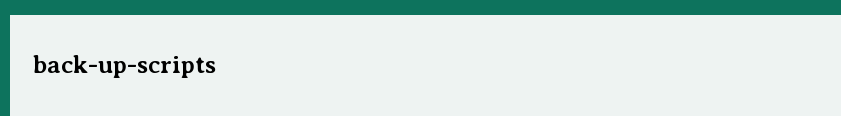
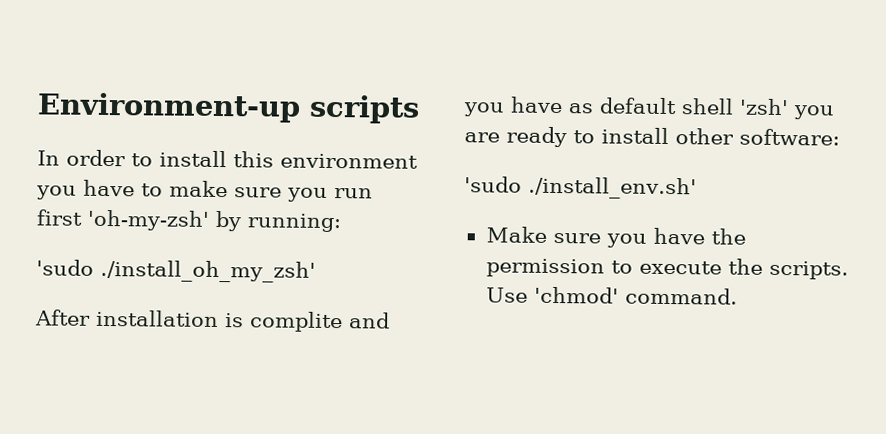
[33,55,216,78] back-up-scripts -> [37,92,420,124] [37,149,418,169] [36,179,373,202] [36,209,342,233] [36,259,316,283] [35,309,390,333] [463,96,835,120] [464,126,840,148] [464,176,697,200] [485,226,746,248] [485,258,849,280] [485,286,738,305] Environment-up scripts // In order to install this environment you have to make sure you run first 'oh-my-zsh' by running: // 'sudo ./install_oh_my_zsh' // After installation is complite and you have as default shell 'zsh' you are ready to install other software: // 'sudo ./install_env.sh' // Make sure you have the permission to execute the scripts. Use 'chmod' command.

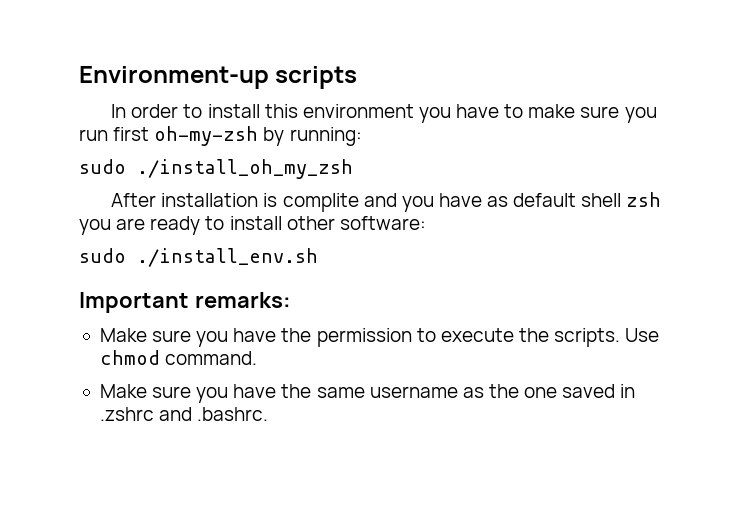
[87,209,210,231] 'oh-my-zsh' -> [154,126,259,146] oh-my-zsh
[36,259,316,283] 'sudo ./install_oh_my_zsh' -> [79,159,353,179] sudo ./install_oh_my_zsh
[739,98,789,116] 'zsh' -> [626,192,662,207] zsh
[464,176,697,200] 'sudo ./install_env.sh' -> [79,248,318,267] [79,292,291,313] sudo ./install_env.sh // Important remarks:
[533,286,619,304] 'chmod' -> [99,350,160,365] chmod
(738, 296) none -> [99,384,636,403] [99,407,269,421] // Make sure you have the same username as the one saved in .zshrc and .bashrc.

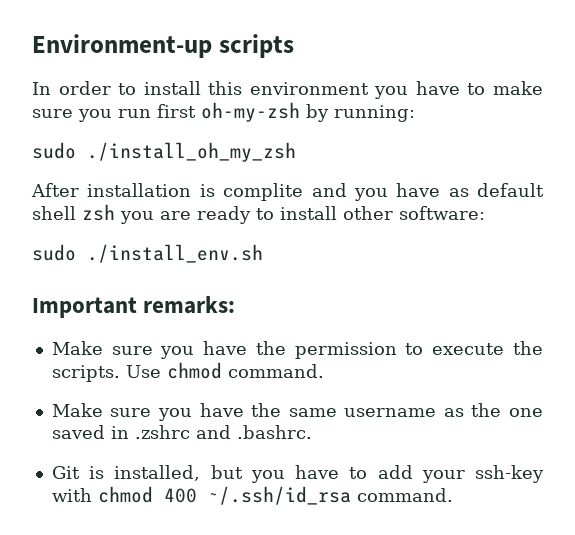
(269, 414) none -> [51,465,545,483] [51,486,453,505] // Git is installed, but you have to add your ssh-key with chmod 400 ~/.ssh/id_rsa command.

